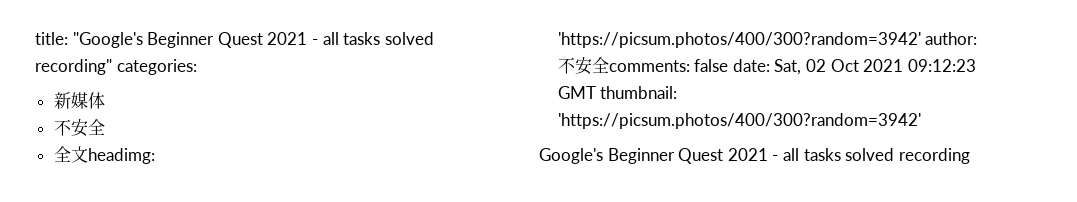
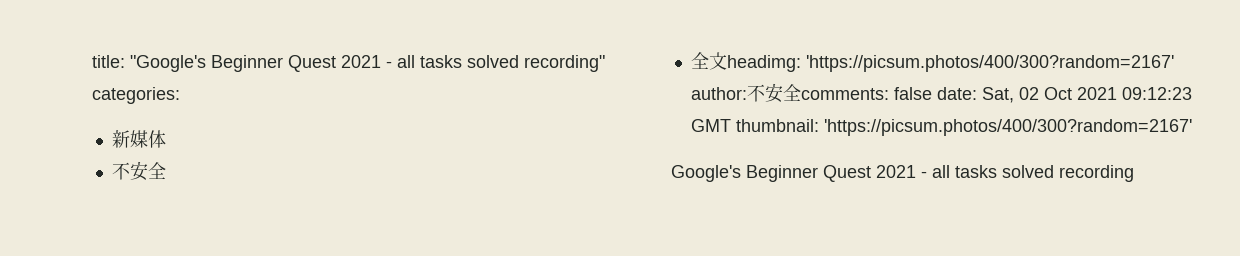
[557,32,921,48] 'https://picsum.photos/400/300?random=3942' -> [805,55,1174,72] 'https://picsum.photos/400/300?random=2167'
[557,113,921,129] 'https://picsum.photos/400/300?random=3942' -> [823,119,1192,136] 'https://picsum.photos/400/300?random=2167'

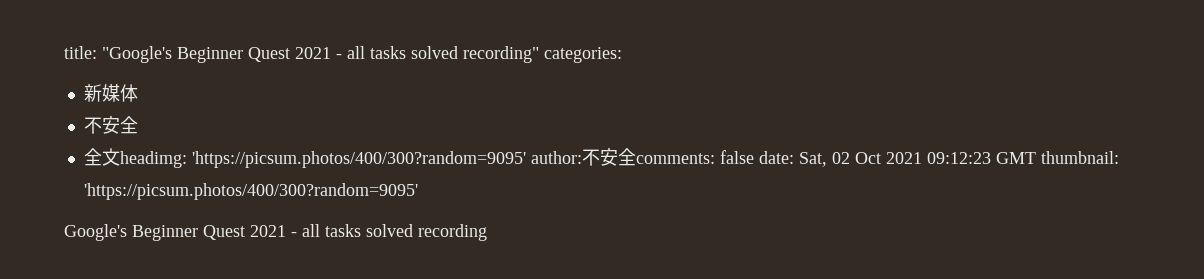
[805,55,1174,72] 'https://picsum.photos/400/300?random=2167' -> [191,151,526,168] 'https://picsum.photos/400/300?random=9095'
[823,119,1192,136] 'https://picsum.photos/400/300?random=2167' -> [83,183,418,200] 'https://picsum.photos/400/300?random=9095'

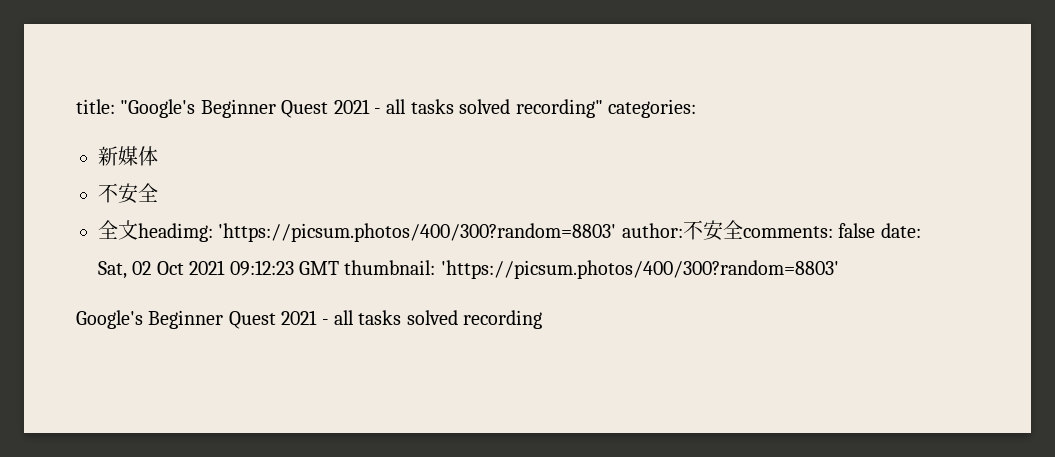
[191,151,526,168] 'https://picsum.photos/400/300?random=9095' -> [218,223,617,242] 'https://picsum.photos/400/300?random=8803'
[83,183,418,200] 'https://picsum.photos/400/300?random=9095' -> [440,260,839,279] 'https://picsum.photos/400/300?random=8803'

